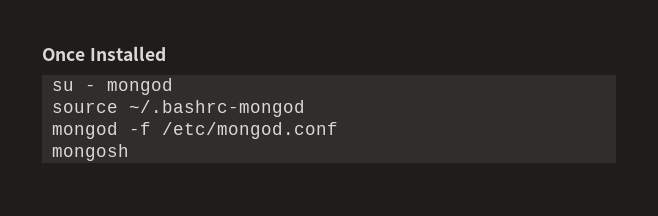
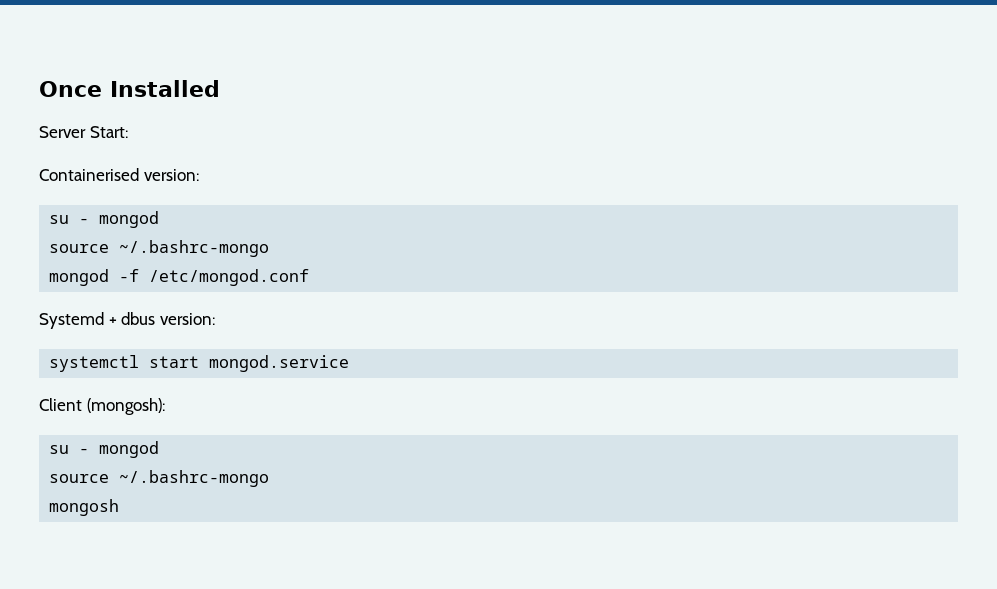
[51,78,173,95] [51,100,305,117] // su - mongod // source ~/.bashrc-mongod -> [39,126,128,138] [39,168,199,181] [49,211,160,228] [49,240,270,257] // Server Start: // Containerised version: // su - mongod // source ~/.bashrc-mongo
(338, 130) none -> [39,312,215,329] [49,355,350,372] [39,398,165,415] [49,441,160,458] [49,470,270,487] // Systemd + dbus version: // systemctl start mongod.service // Client (mongosh): // su - mongod // source ~/.bashrc-mongo

